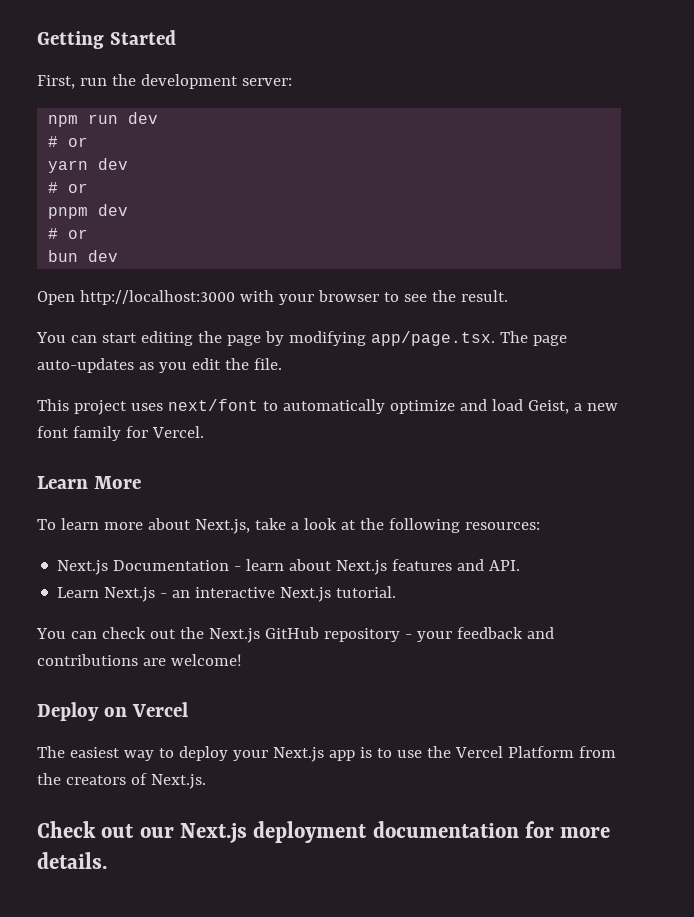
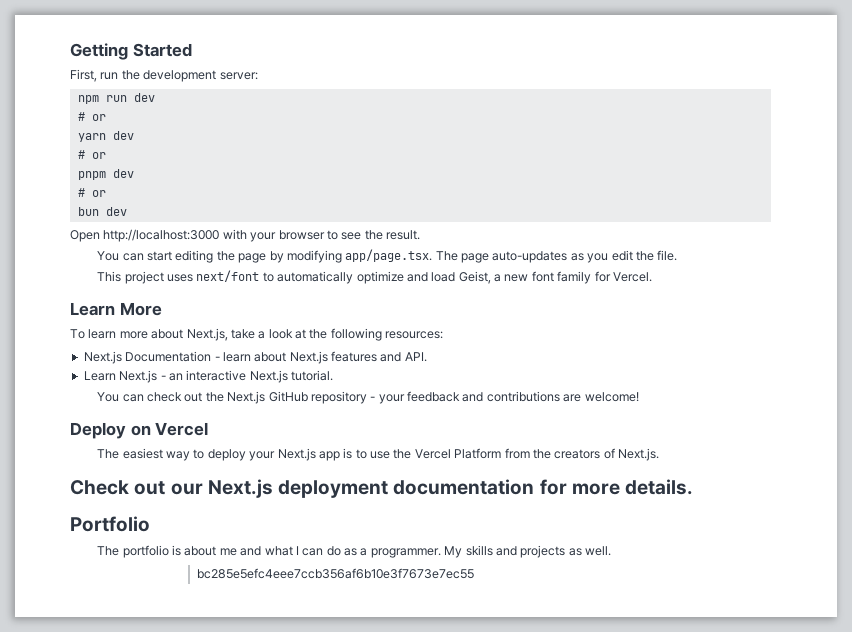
(107, 860) none -> [70,516,150,532] [97,545,612,558] [197,568,475,579] // Portfolio // The portfolio is about me and what I can do as a programmer. My skills and projects as well. // bc285e5efc4eee7ccb356af6b10e3f7673e7ec55

